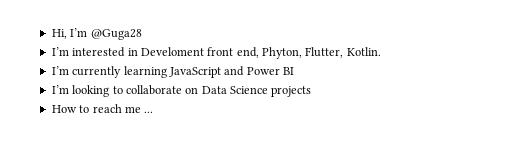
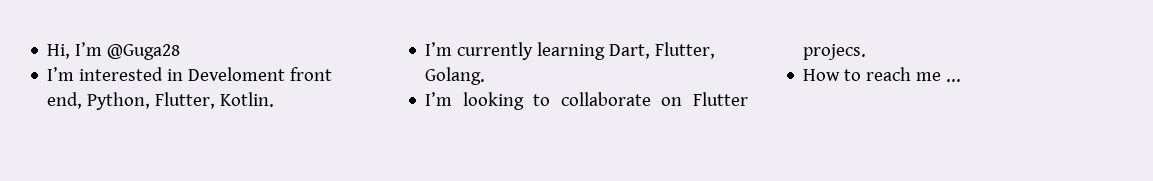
[262,47,302,59] Phyton, -> [87,92,151,110] Python,
[168,66,294,78] JavaScript and Power BI -> [609,42,716,59] [425,67,486,85] Dart, Flutter, Golang.
[201,86,312,97] Data Science projects -> [693,92,748,106] [803,44,867,60] Flutter projecs.

